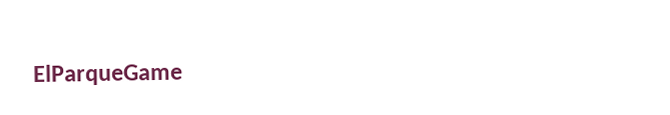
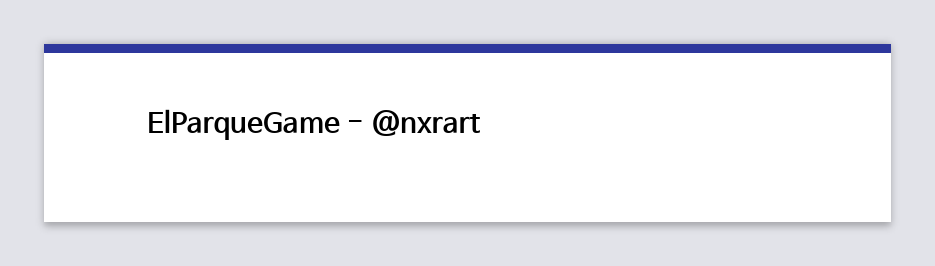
(183, 74) none -> [347,110,480,136] - @nxrart

